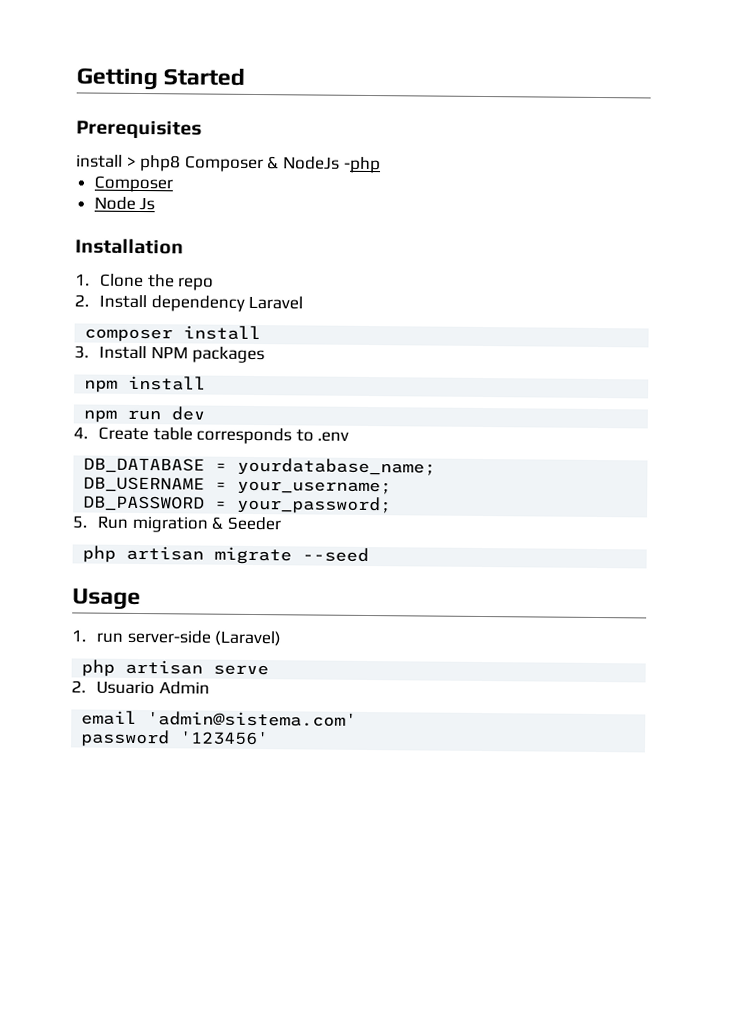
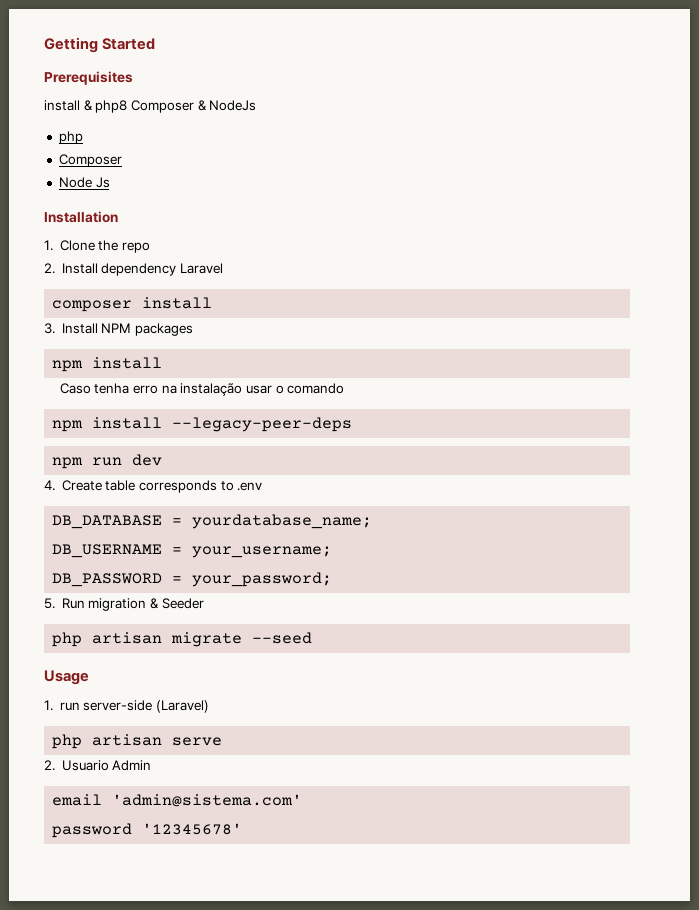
[126,156,137,167] > -> [83,100,93,111] &
[343,156,381,174] -php -> [58,131,83,144] // php
(207, 383) none -> [59,383,345,396] [52,417,353,432] // Caso tenha erro na instalação usar o comando // npm install --legacy-peer-deps
[180,730,270,746] '123456' -> [142,823,243,835] '12345678'

